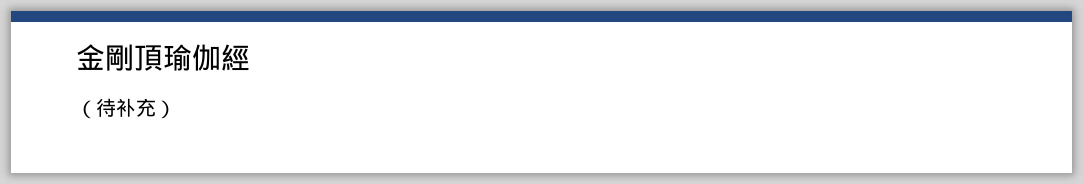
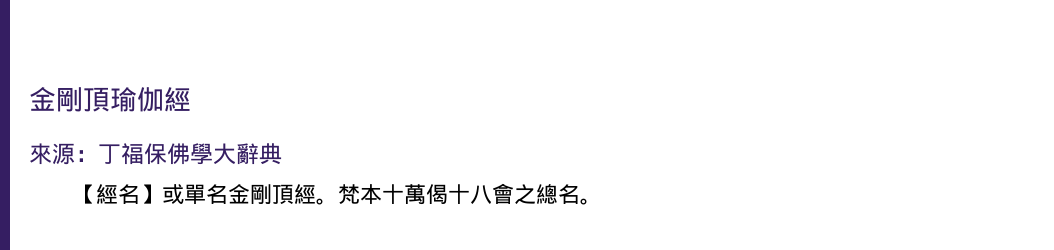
[76,98,176,119] （待补充） -> [29,143,282,165] [73,183,602,205] 來源：丁福保佛學大辭典 // 【經名】或單名金剛頂經。梵本十萬偈十八會之總名。

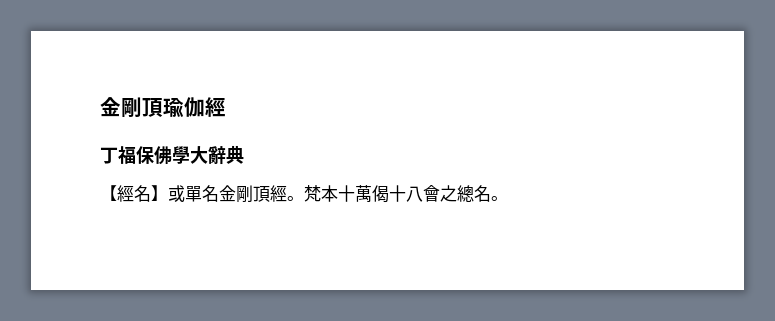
[29,143,98,165] 來源： -> (226, 107) none

